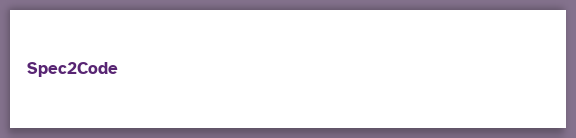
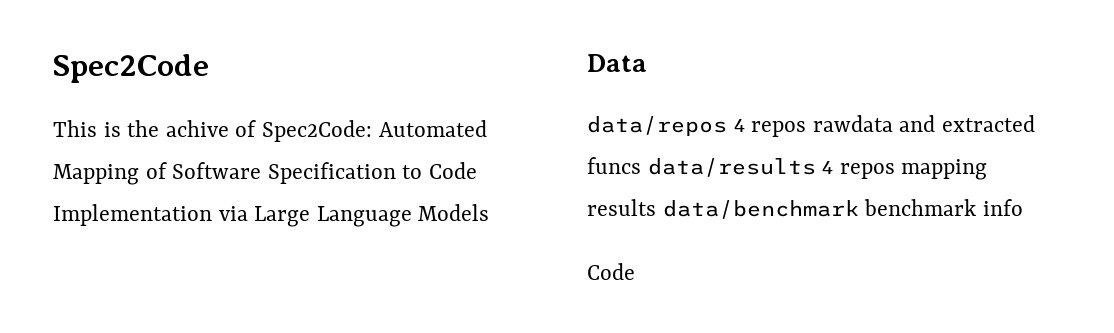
(118, 69) none -> [53,120,487,142] [53,162,478,185] [53,204,490,227] [587,54,647,72] [587,115,1036,137] [587,157,988,180] [587,199,1023,219] [587,263,635,280] // This is the achive of Spec2Code: Automated Mapping of Software Specification to Code Implementation via Large Language Models // Data // data/repos 4 repos rawdata and extracted funcs data/results 4 repos mapping results data/benchmark benchmark info // Code

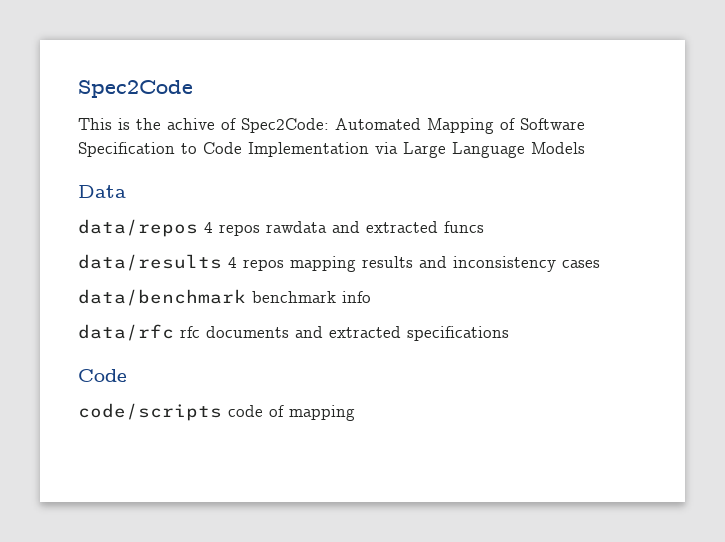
(641, 165) none -> (484, 227) //
(656, 207) none -> [419,256,600,272] and inconsistency cases //
[587,263,635,280] Code -> [78,324,509,341] [78,369,127,382] [78,403,355,421] data/rfc rfc documents and extracted specifications // Code // code/scripts code of mapping

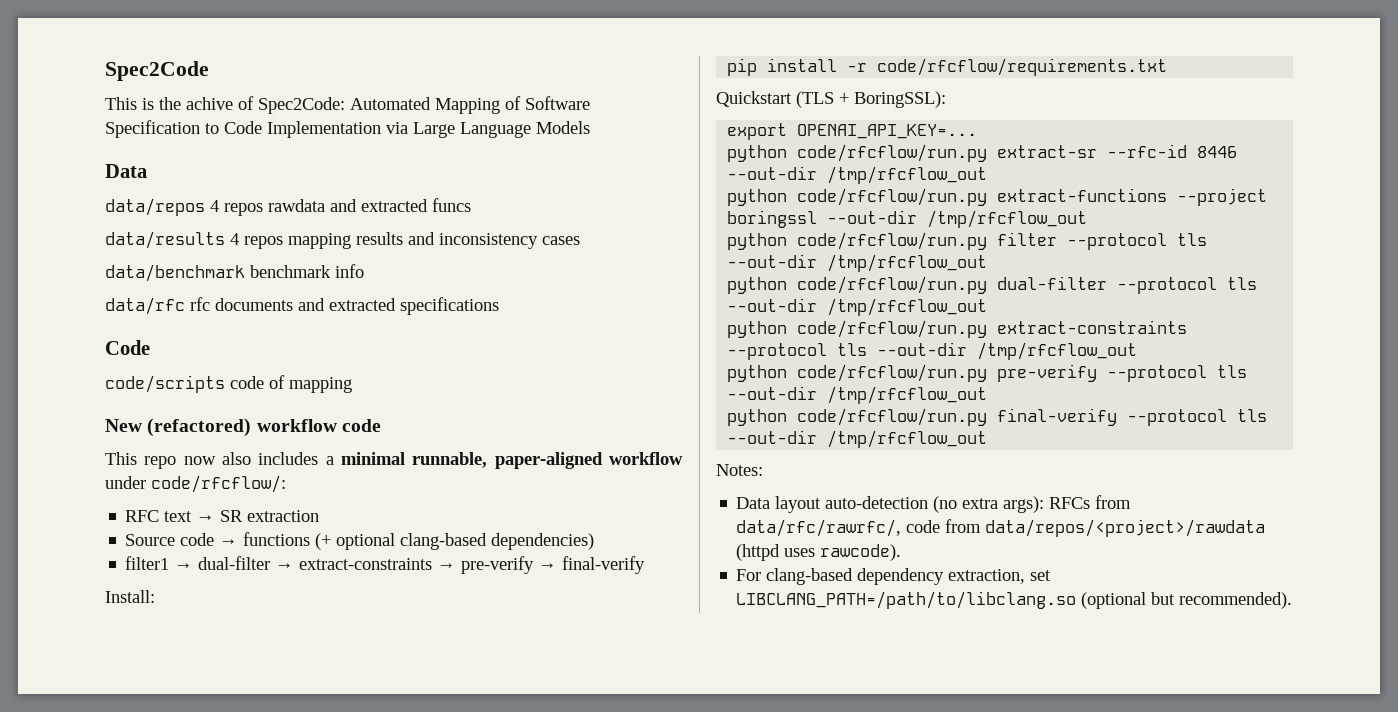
(355, 413) none -> [105,418,381,437] [105,452,683,469] [105,475,286,493] [125,510,320,522] [125,532,595,550] [125,556,646,574] [105,590,155,603] [727,58,1168,76] [716,91,946,108] [727,123,978,140] [727,144,1238,162] [727,166,988,184] [727,188,1268,206] [727,210,1088,228] [727,232,1208,250] [727,254,988,272] [727,276,1258,294] [727,298,988,316] [727,320,1188,338] [727,342,1138,360] [727,364,1248,382] [727,386,988,404] [727,408,1268,426] [727,430,988,448] [716,464,763,476] [736,495,1132,513] [736,519,1266,537] [736,544,902,561] [736,568,1052,585] [736,591,1293,609] // New (refactored) workflow code // This repo now also includes a minimal runnable, paper-aligned workflow under code/rfcflow/: // RFC text → SR extraction // Source code → functions (+ optional clang-based dependencies) // filter1 → dual-filter → extract-constraints → pre-verify → final-verify // Install: // pip install -r code/rfcflow/requirements.txt // Quickstart (TLS + BoringSSL): // export OPENAI_API_KEY=... // python code/rfcflow/run.py extract-sr --rfc-id 8446 --out-dir /tmp/rfcflow_out // python code/rfcflow/run.py extract-functions --project boringssl --out-dir /tmp/rfcflow_out // python code/rfcflow/run.py filter --protocol tls --out-dir /tmp/rfcflow_out // python code/rfcflow/run.py dual-filter --protocol tls --out-dir /tmp/rfcflow_out // python code/rfcflow/run.py extract-constraints --protocol tls --out-dir /tmp/rfcflow_out // python code/rfcflow/run.py pre-verify --protocol tls --out-dir /tmp/rfcflow_out // python code/rfcflow/run.py final-verify --protocol tls --out-dir /tmp/rfcflow_out // Notes: // Data layout auto-detection (no extra args): RFCs from data/rfc/rawrfc/, code from data/repos/<project>/rawdata (httpd uses rawcode). // For clang-based dependency extraction, set LIBCLANG_PATH=/path/to/libclang.so (optional but recommended).

